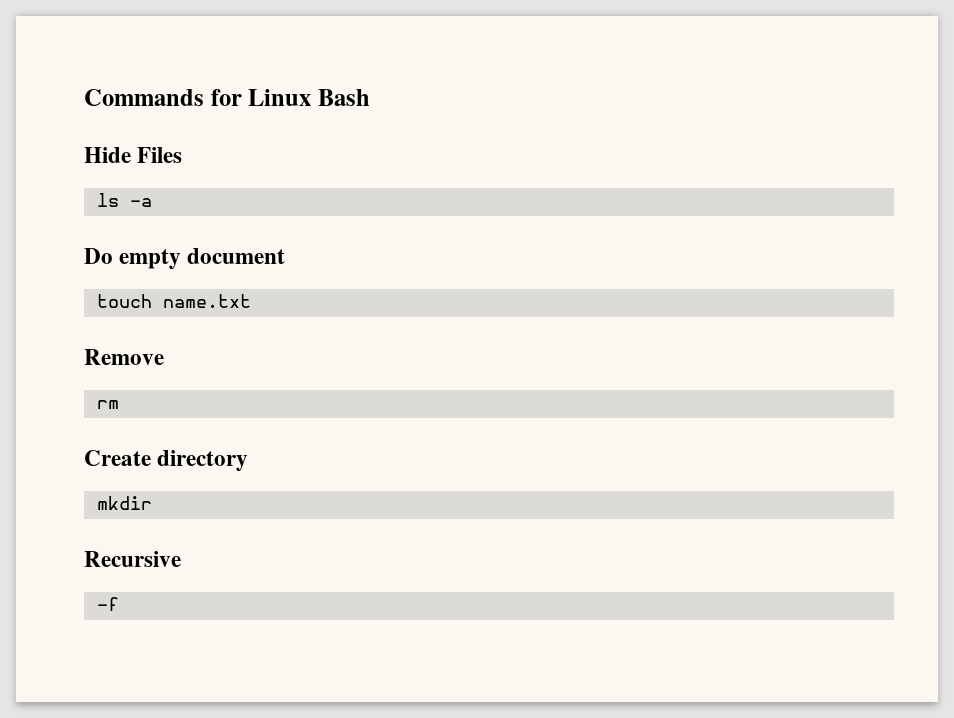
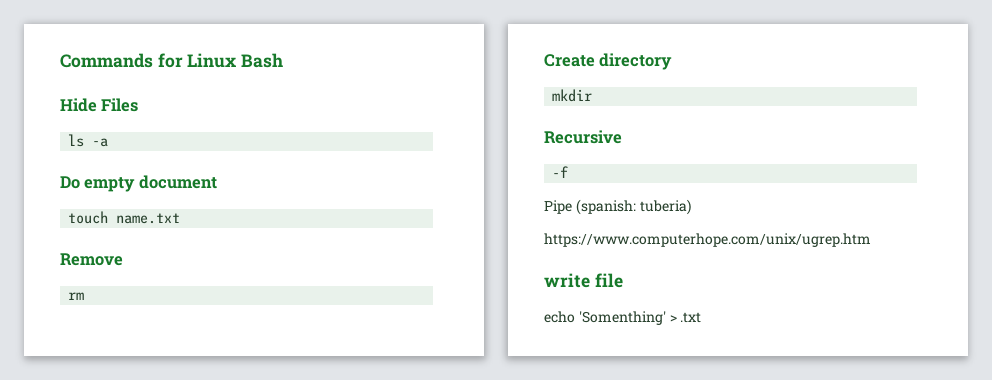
(119, 604) none -> [544,199,691,215] [544,233,871,247] [544,273,623,288] [544,311,702,325] // Pipe (spanish: tuberia) // https://www.computerhope.com/unix/ugrep.htm // write file // echo 'Somenthing' > .txt

